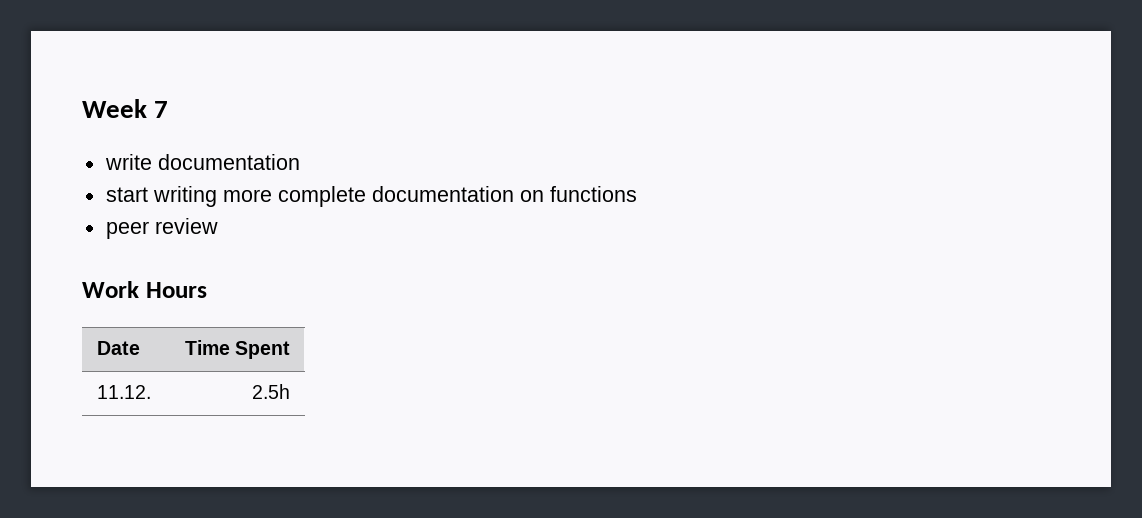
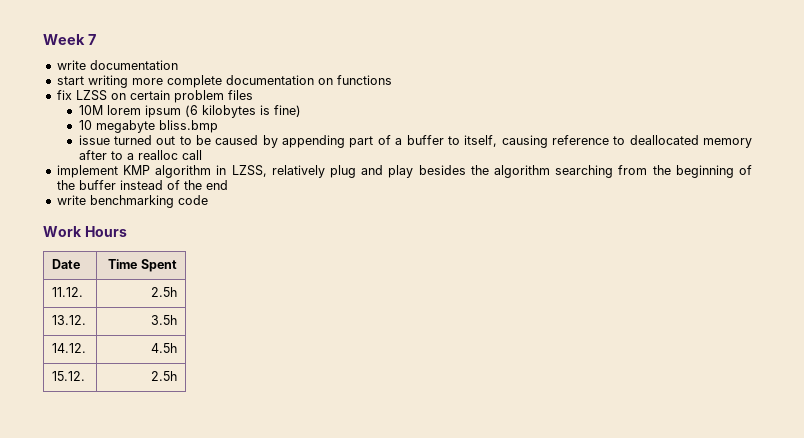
[105,218,218,239] peer review -> [56,90,253,103] [78,105,301,118] [78,120,218,133] [78,135,752,148] [78,150,202,160] [56,165,752,178] [56,180,228,190] [56,195,208,208] fix LZSS on certain problem files // 10M lorem ipsum (6 kilobytes is fine) // 10 megabyte bliss.bmp // issue turned out to be caused by appending part of a buffer to itself, causing reference to deallocated memory after to a realloc call // implement KMP algorithm in LZSS, relatively plug and play besides the algorithm searching from the beginning of the buffer instead of the end // write benchmarking code
(291, 391) none -> [52,315,87,325] [150,315,177,325] [52,343,87,353] [150,343,177,353] [52,371,86,381] [150,371,177,381] // 13.12. | 3.5h // 14.12. | 4.5h // 15.12. | 2.5h

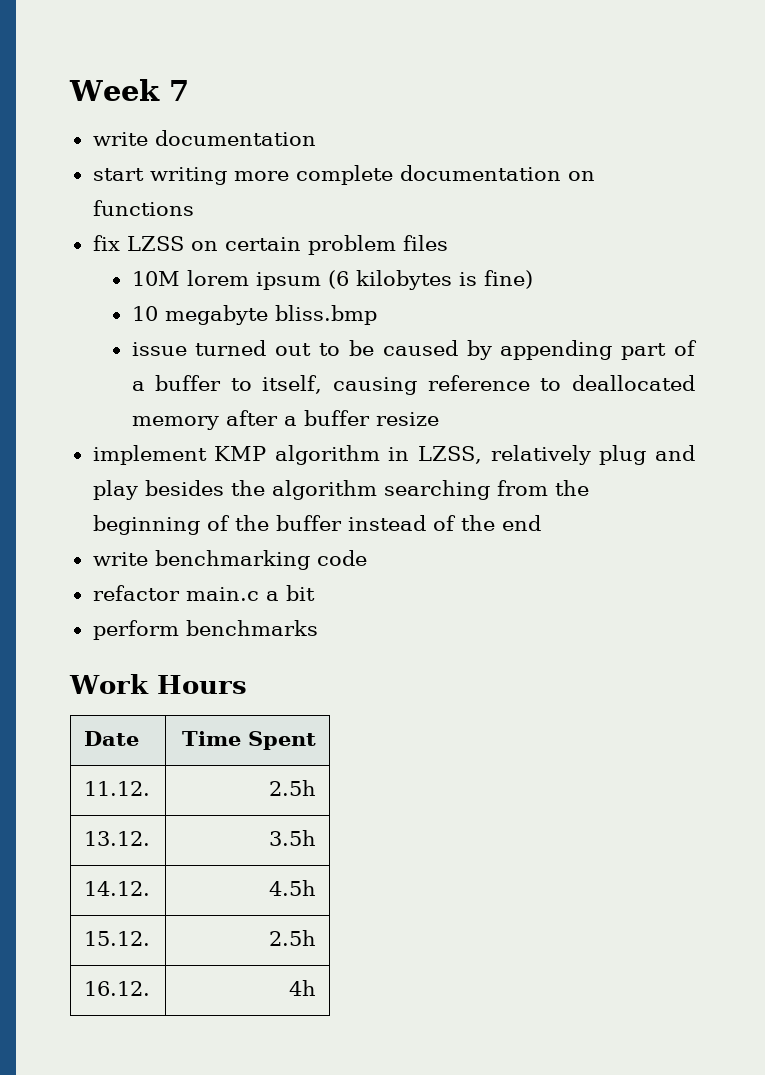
[110,150,202,160] to a realloc call -> [283,410,439,426] a buffer resize
(208, 200) none -> [92,585,315,601] [92,620,318,640] // refactor main.c a bit // perform benchmarks
(177, 376) none -> [84,981,151,996] [288,980,316,996] // 16.12. | 4h

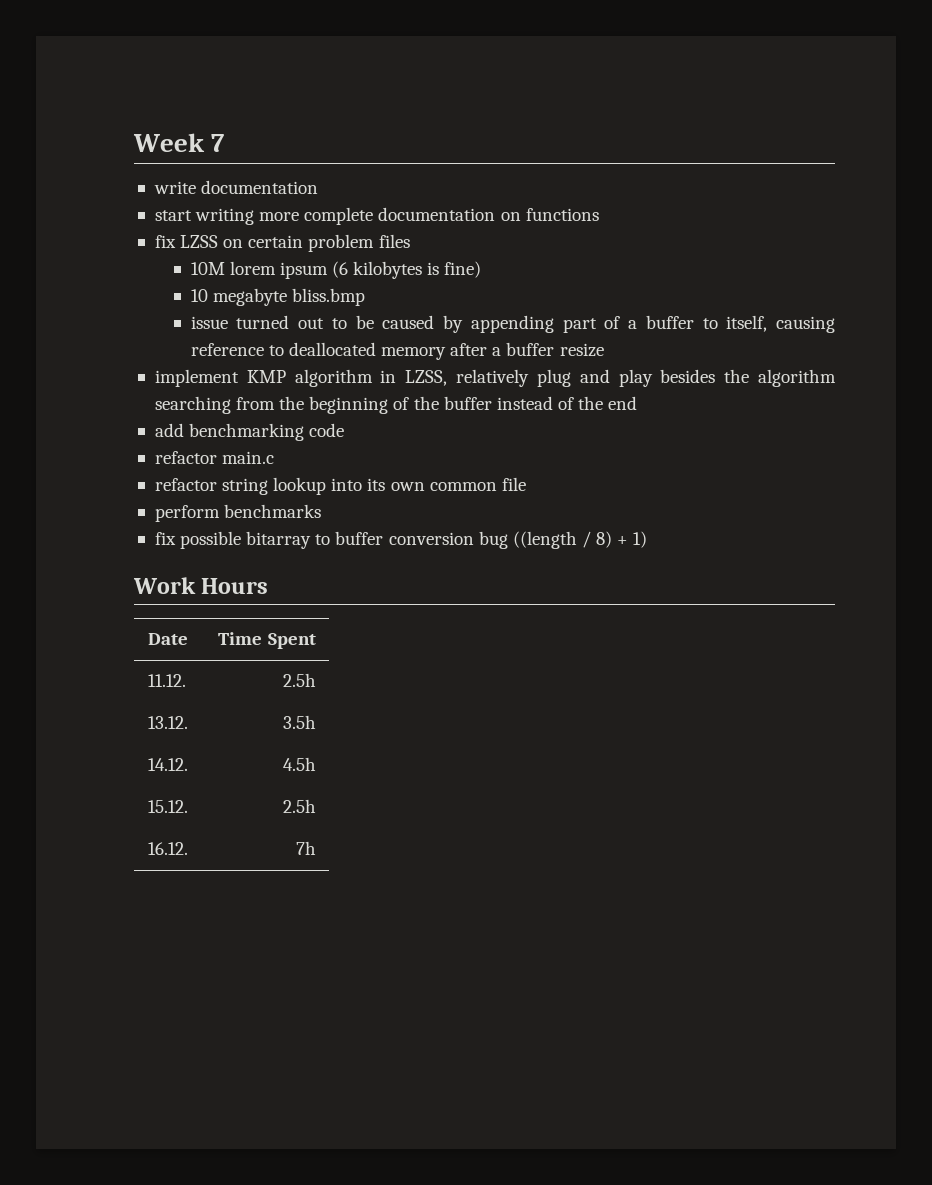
[92,552,148,566] write -> [154,423,184,437] add
[265,585,315,601] [92,620,318,640] a bit // perform benchmarks -> [154,477,526,495] [154,504,322,522] [154,531,648,549] // refactor string lookup into its own common file // perform benchmarks // fix possible bitarray to buffer conversion bug ((length / 8) + 1)
[288,980,316,996] 4h -> [295,841,316,855] 7h

